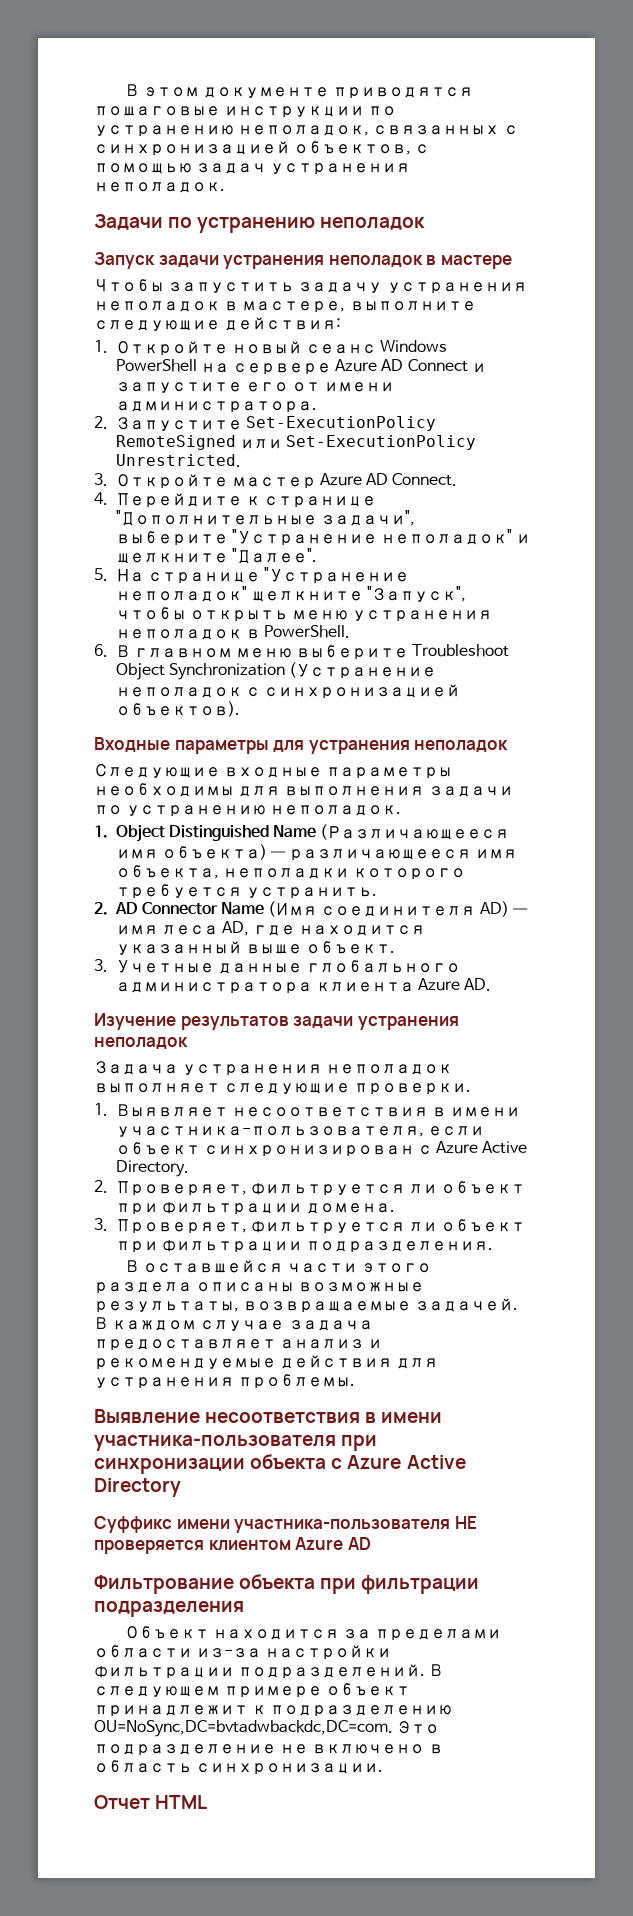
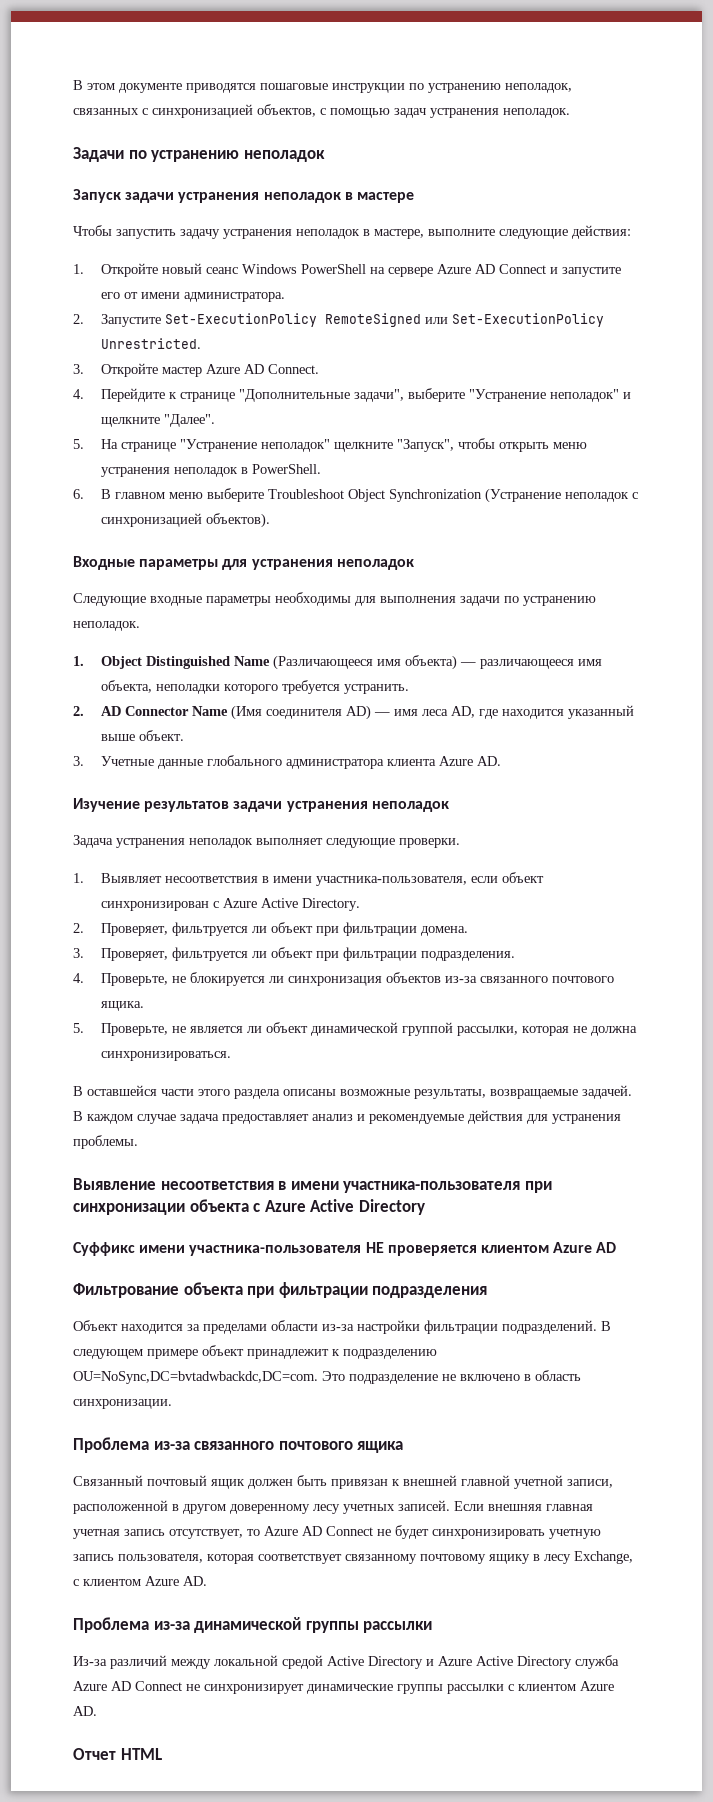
(494, 1247) none -> [73,972,615,986] [101,1001,145,1011] [73,1022,638,1036] [101,1051,232,1061] // 4. Проверьте, не блокируется ли синхронизация объектов из-за связанного почтового ящика. // 5. Проверьте, не является ли объект динамической группой рассылки, которая не должна синхронизироваться.
(384, 1769) none -> [73,1437,404,1453] [73,1475,613,1489] [73,1500,593,1514] [73,1525,601,1539] [73,1551,633,1564] [73,1576,207,1586] [73,1617,433,1633] [73,1655,619,1669] [73,1681,614,1694] [73,1706,97,1716] // Проблема из-за связанного почтового ящика // Связанный почтовый ящик должен быть привязан к внешней главной учетной записи, расположенной в другом доверенному лесу учетных записей. Если внешняя главная учетная запись отсутствует, то Azure AD Connect не будет синхронизировать учетную запись пользователя, которая соответствует связанному почтовому ящику в лесу Exchange, с клиентом Azure AD. // Проблема из-за динамической группы рассылки // Из-за различий между локальной средой Active Directory и Azure Active Directory служба Azure AD Connect не синхронизирует динамические группы рассылки с клиентом Azure AD.

